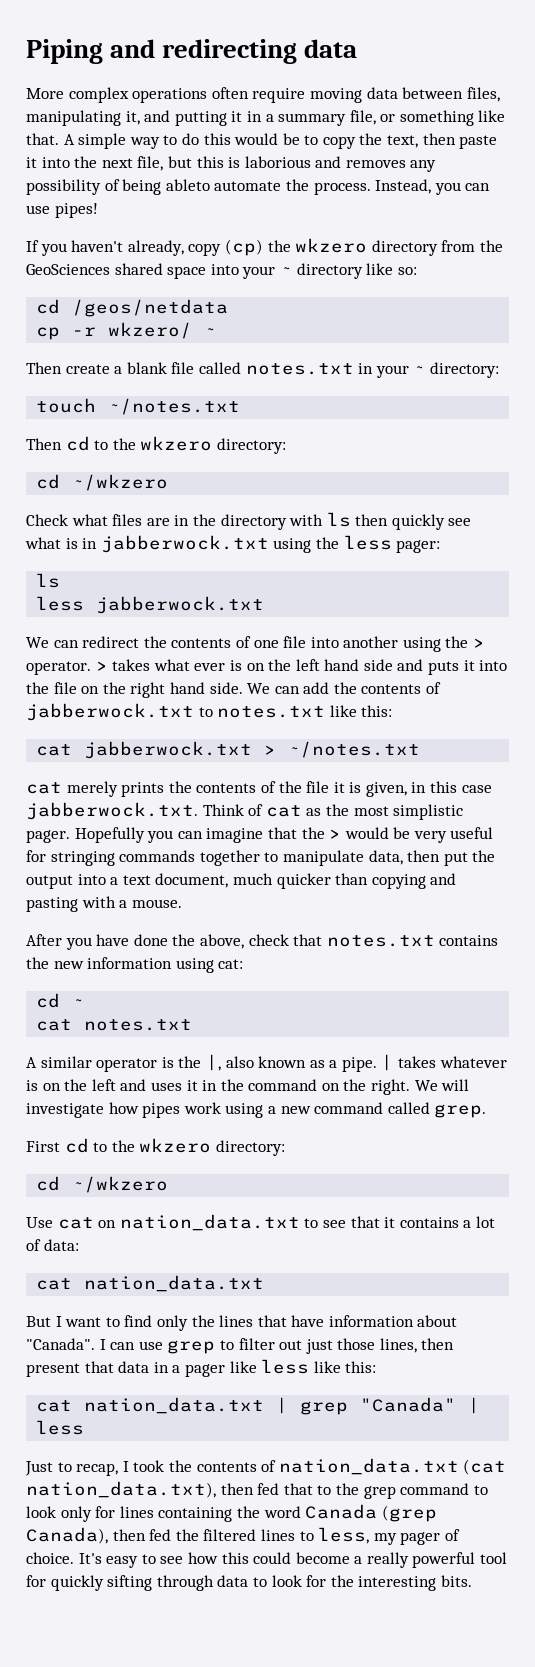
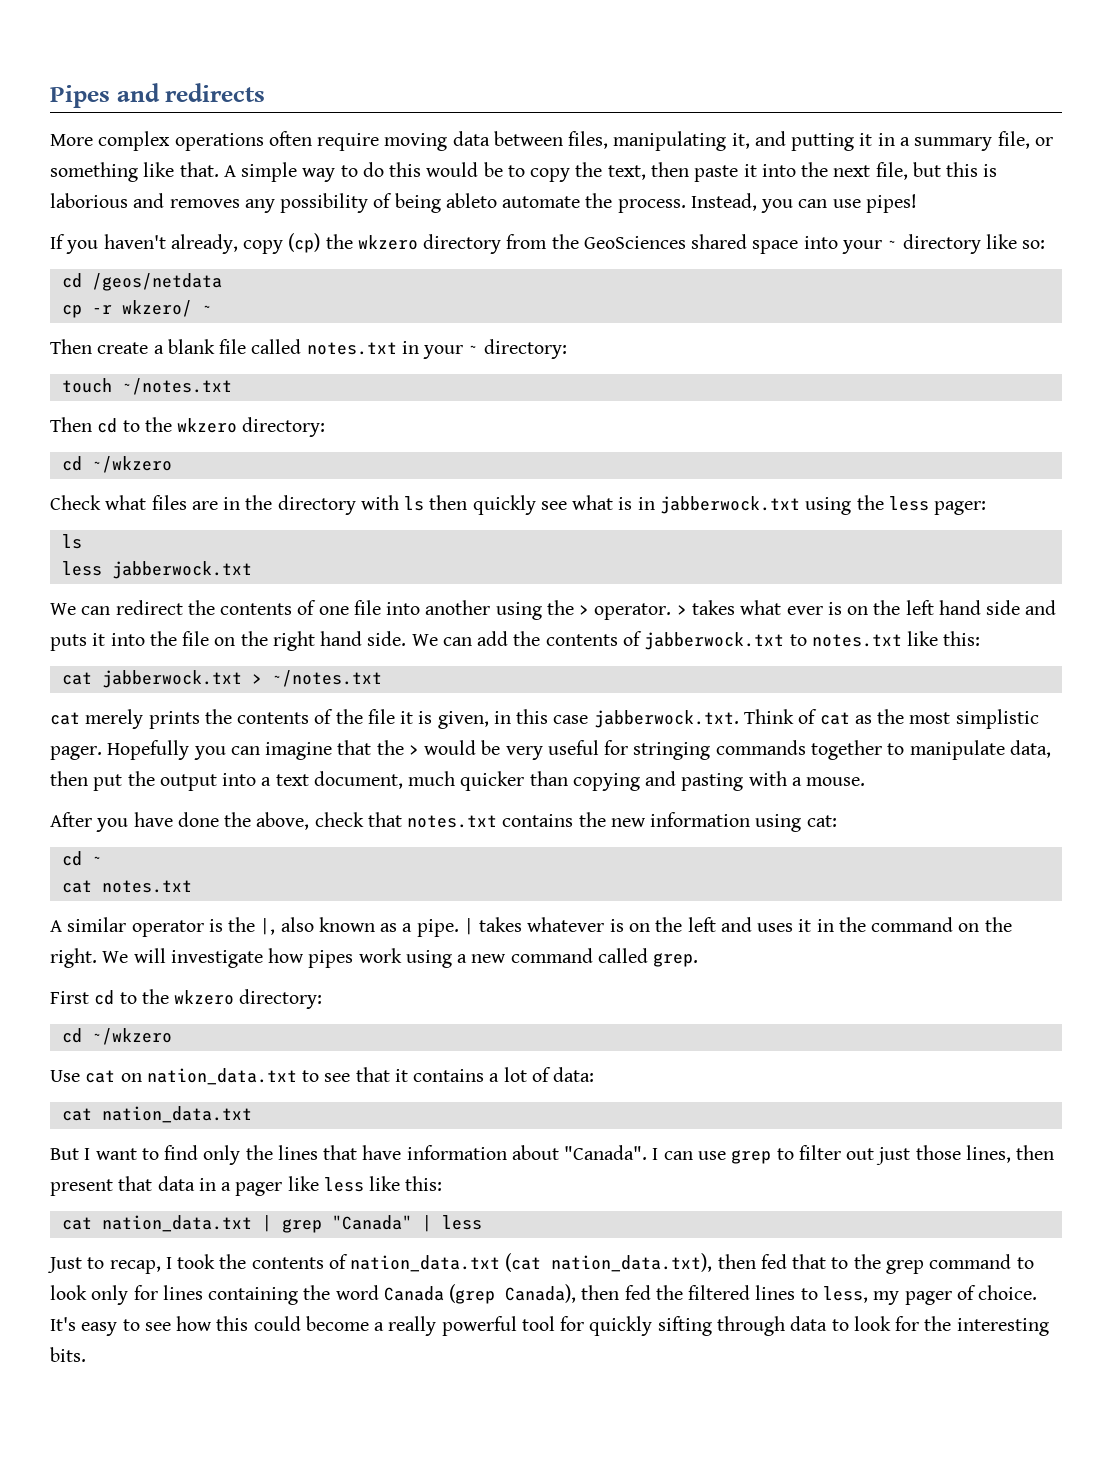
[26,39,358,64] Piping and redirecting data -> [50,83,266,108] Pipes and redirects

